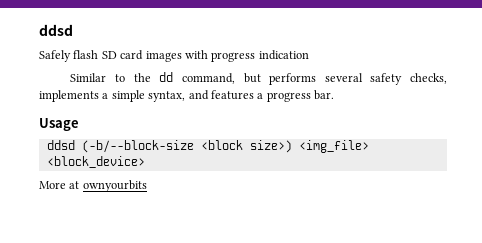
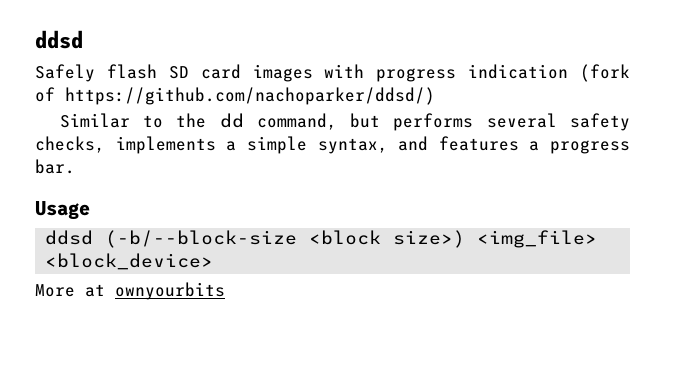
(309, 55) none -> [580,64,630,82] [35,87,435,105] (fork of https://github.com/nachoparker/ddsd/)

